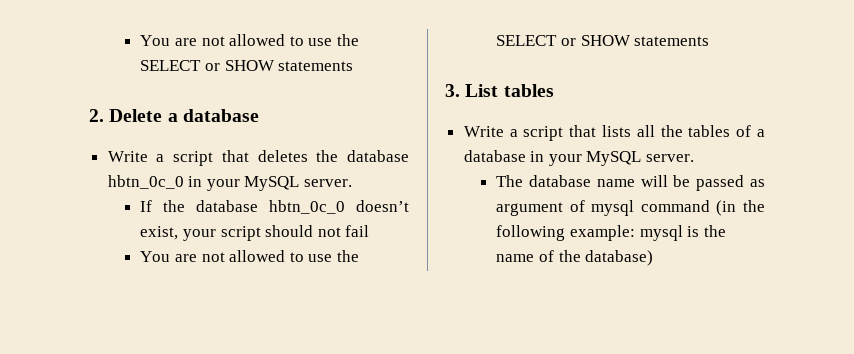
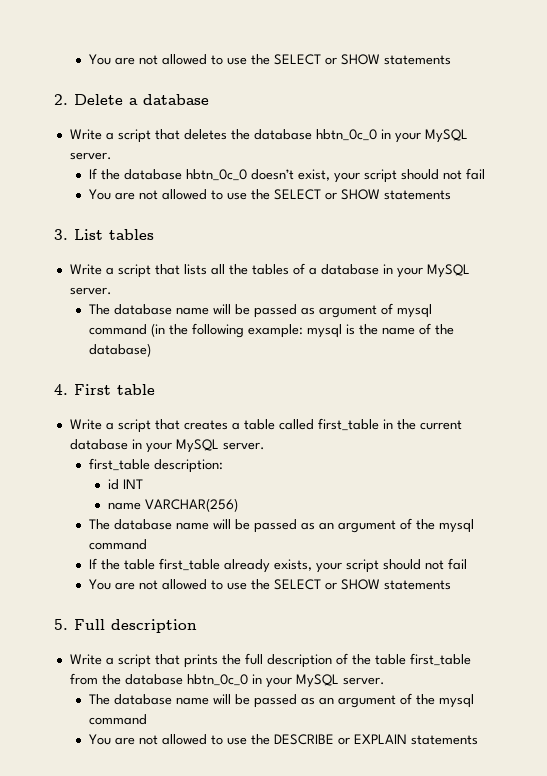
(654, 258) none -> [54,384,155,395] [69,418,462,433] [69,439,265,453] [89,458,224,473] [108,479,144,490] [108,498,239,512] [89,518,475,533] [89,539,148,550] [89,558,468,573] [89,579,452,590] [54,619,197,633] [69,653,471,668] [69,673,385,688] [89,693,475,708] [89,714,148,725] [89,734,479,745] // 4. First table // Write a script that creates a table called first_table in the current database in your MySQL server. // first_table description: // id INT // name VARCHAR(256) // The database name will be passed as an argument of the mysql command // If the table first_table already exists, your script should not fail // You are not allowed to use the SELECT or SHOW statements // 5. Full description // Write a script that prints the full description of the table first_table from the database hbtn_0c_0 in your MySQL server. // The database name will be passed as an argument of the mysql command // You are not allowed to use the DESCRIBE or EXPLAIN statements

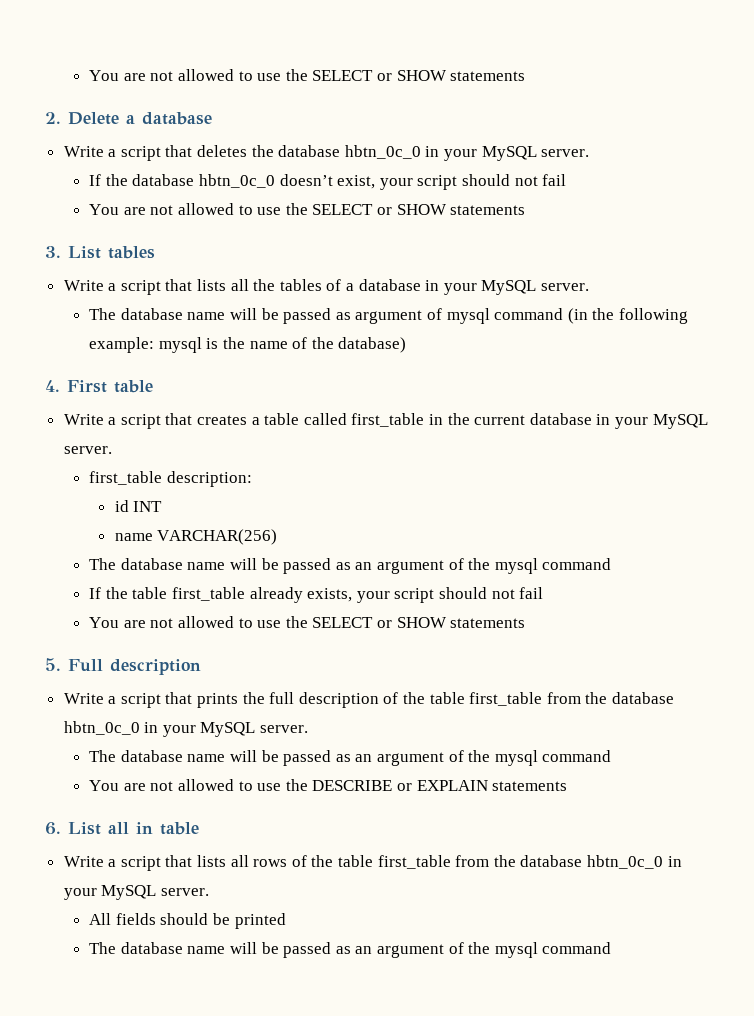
(479, 740) none -> [45,822,199,835] [63,855,682,871] [63,885,209,900] [89,913,286,929] [89,942,612,958] // 6. List all in table // Write a script that lists all rows of the table first_table from the database hbtn_0c_0 in your MySQL server. // All fields should be printed // The database name will be passed as an argument of the mysql command

